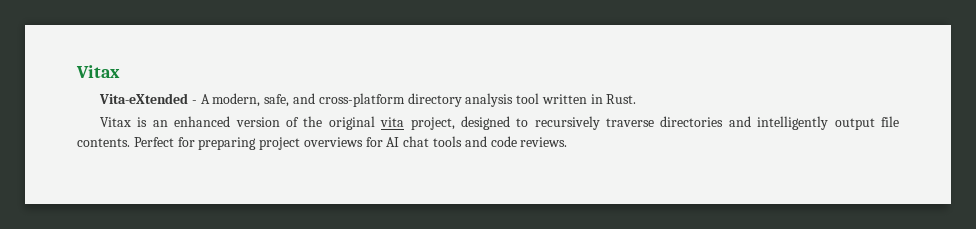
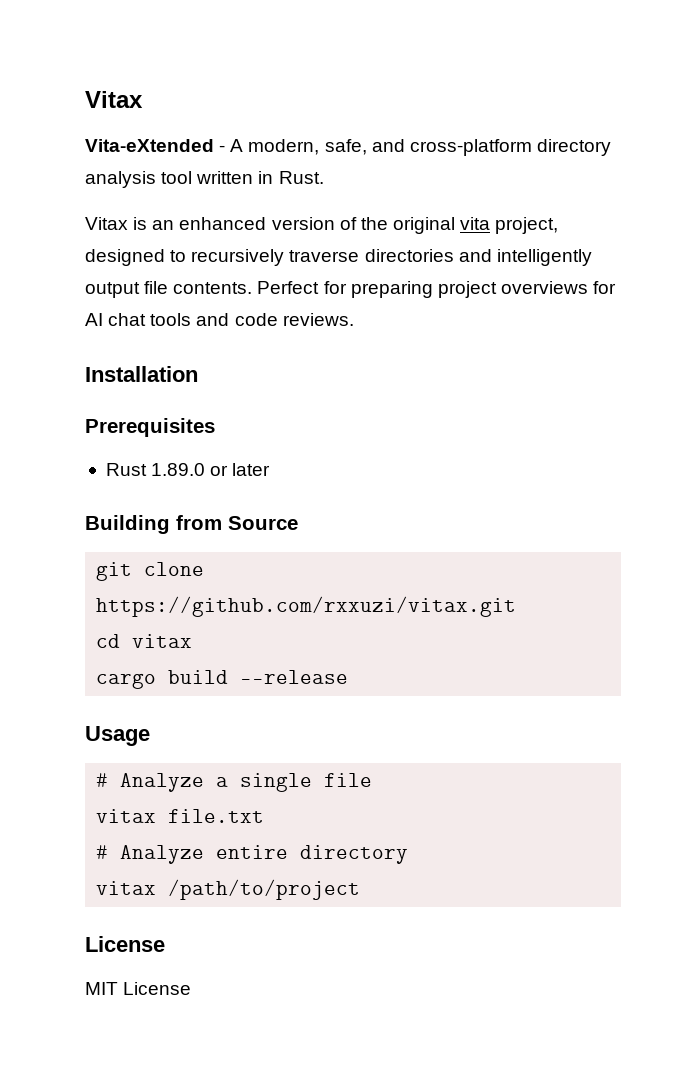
(568, 142) none -> [85,366,198,382] [85,418,215,437] [105,463,271,476] [85,515,298,534] [96,562,205,581] [96,596,517,617] [96,634,193,648] [96,670,349,689] [85,726,150,746] [96,773,373,792] [96,809,265,823] [96,845,409,864] [96,879,361,900] [85,936,165,952] [85,982,192,995] // Installation // Prerequisites // Rust 1.89.0 or later // Building from Source // git clone https://github.com/rxxuzi/vitax.git // cd vitax // cargo build --release // Usage // # Analyze a single file // vitax file.txt // # Analyze entire directory // vitax /path/to/project // License // MIT License

